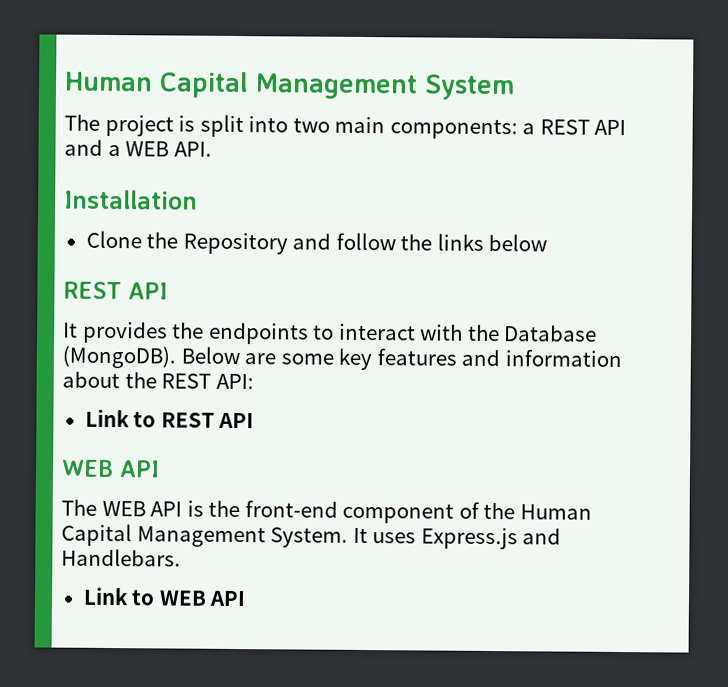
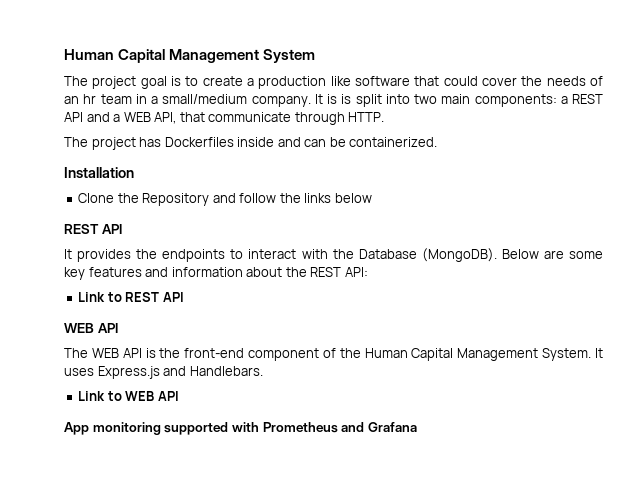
(174, 125) none -> [140,76,603,89] [64,94,337,107] goal is to create a production like software that could cover the needs of an hr team in a small/medium company. It is
[173,141,212,157] API. -> [154,112,385,125] [64,137,438,150] API, that communicate through HTTP. // The project has Dockerfiles inside and can be containerized.
(247, 598) none -> [64,422,417,435] // App monitoring supported with Prometheus and Grafana

